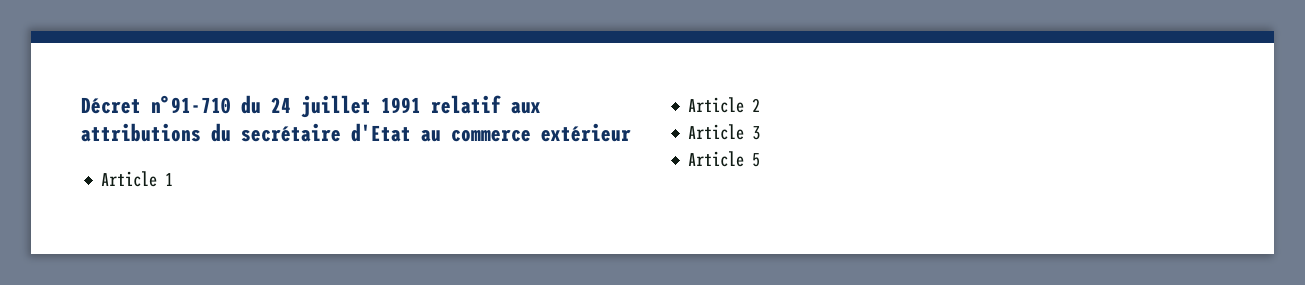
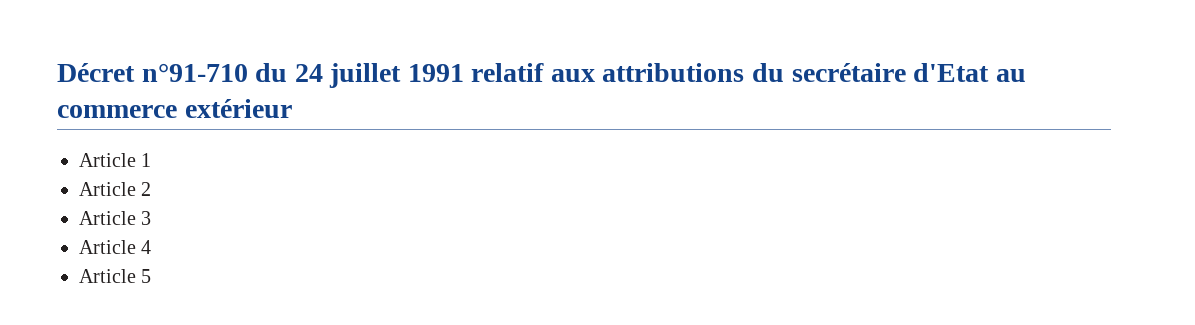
(761, 133) none -> [79,240,152,254] // Article 4

